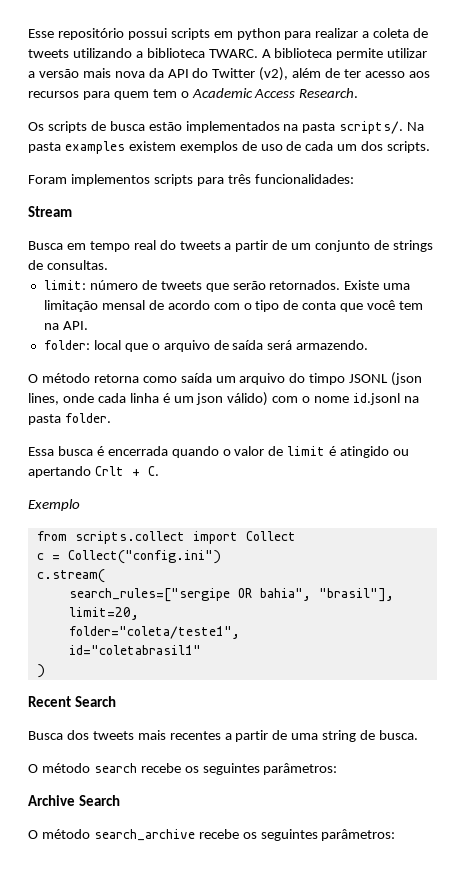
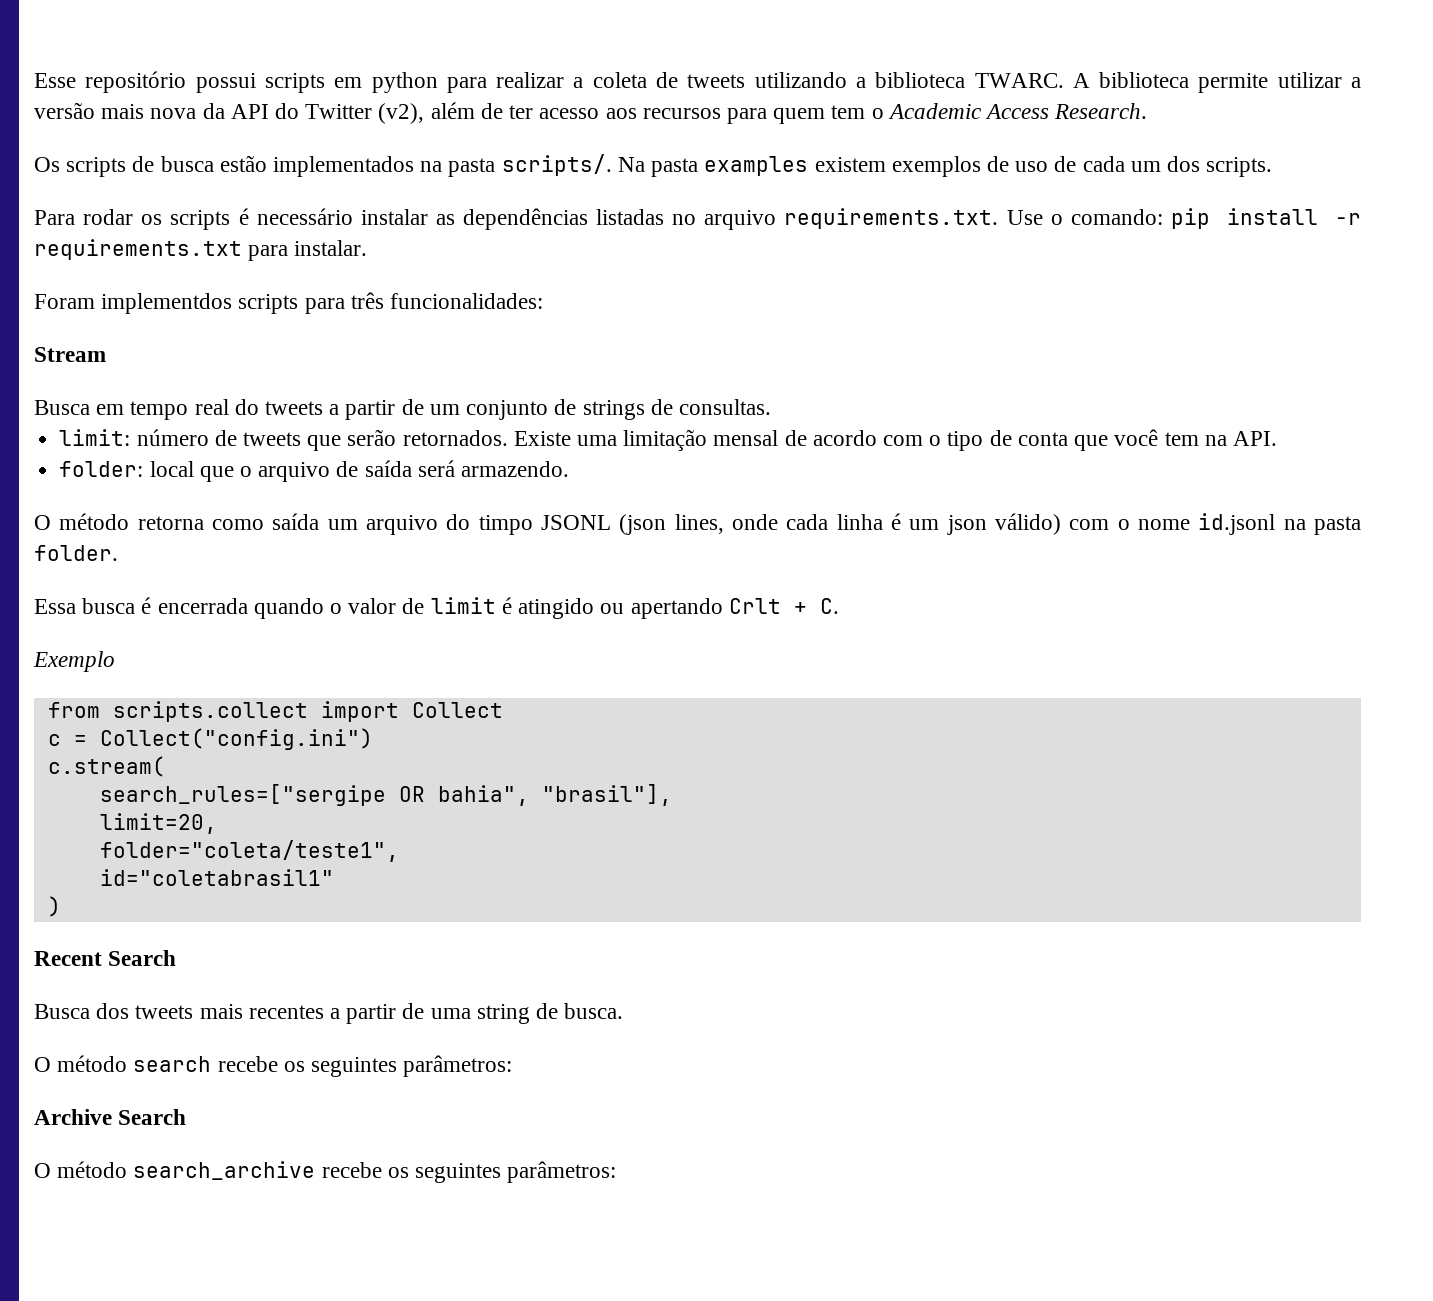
(431, 147) none -> [34,208,1361,230] [34,239,368,261] // Para rodar os scripts é necessário instalar as dependências listadas no arquivo requirements.txt. Use o comando: pip install -r requirements.txt para instalar.
[70,174,150,186] implementos -> [101,293,233,314] implementdos

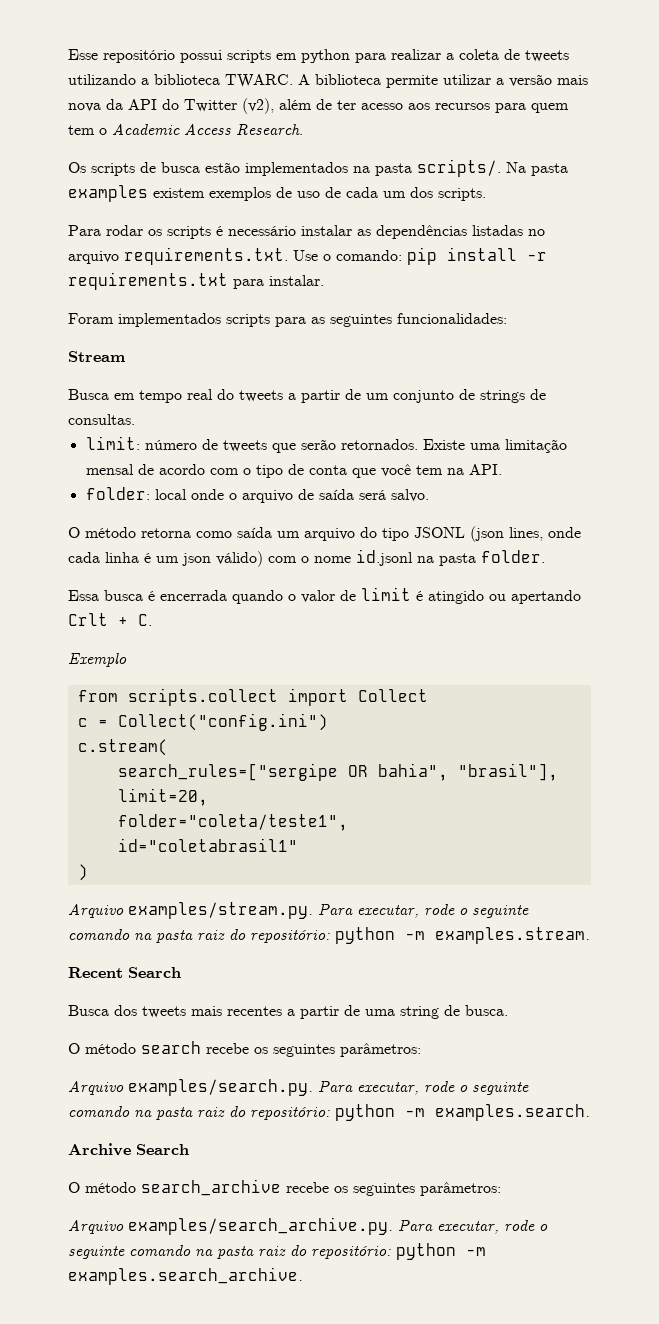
[101,293,233,314] implementdos -> [118,313,221,327] implementados
[350,292,384,309] três -> [311,314,392,327] as seguintes
[199,466,234,482] que -> [190,489,224,500] onde
[460,461,569,477] armazendo. -> [390,489,429,502] salvo.
[478,515,533,535] timpo -> [382,528,409,541] tipo
(61, 906) none -> [68,902,529,919] [68,927,590,944] // Arquivo examples/stream.py. Para executar, rode o seguinte comando na pasta raiz do repositório: python -m examples.stream.
(513, 1066) none -> [68,1079,529,1096] [68,1104,590,1121] // Arquivo examples/search.py. Para executar, rode o seguinte comando na pasta raiz do repositório: python -m examples.search.
(617, 1172) none -> [68,1217,548,1235] [68,1243,486,1260] [68,1267,303,1285] // Arquivo examples/search_archive.py. Para executar, rode o seguinte comando na pasta raiz do repositório: python -m examples.search_archive.

